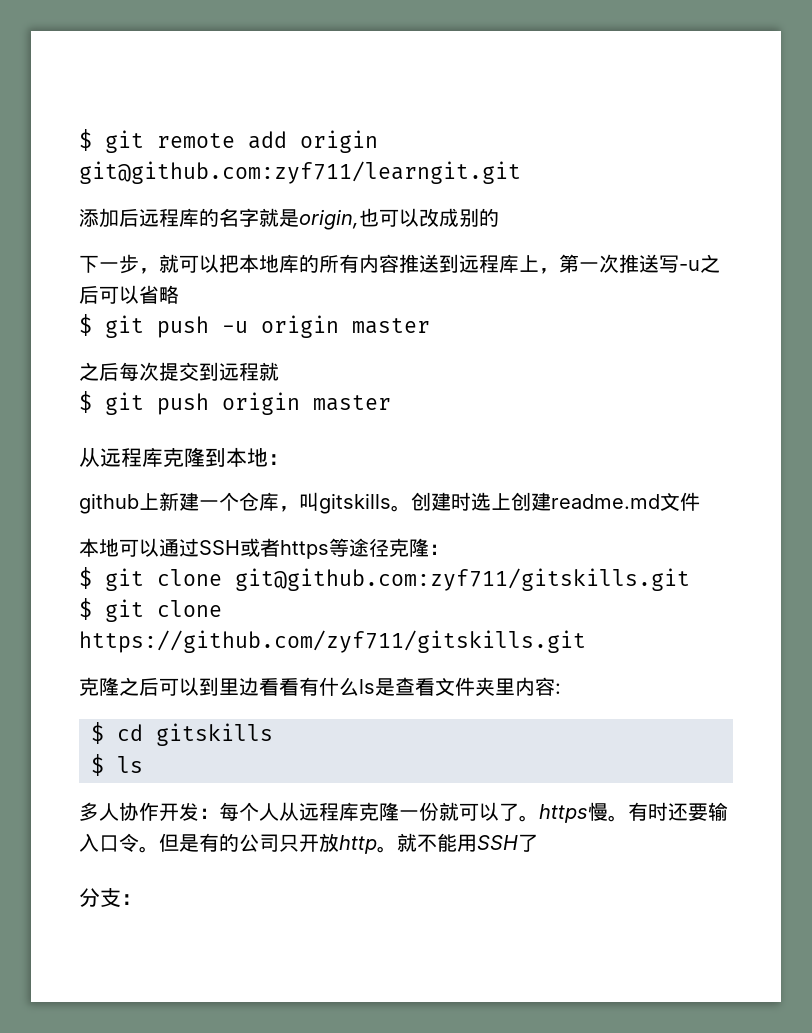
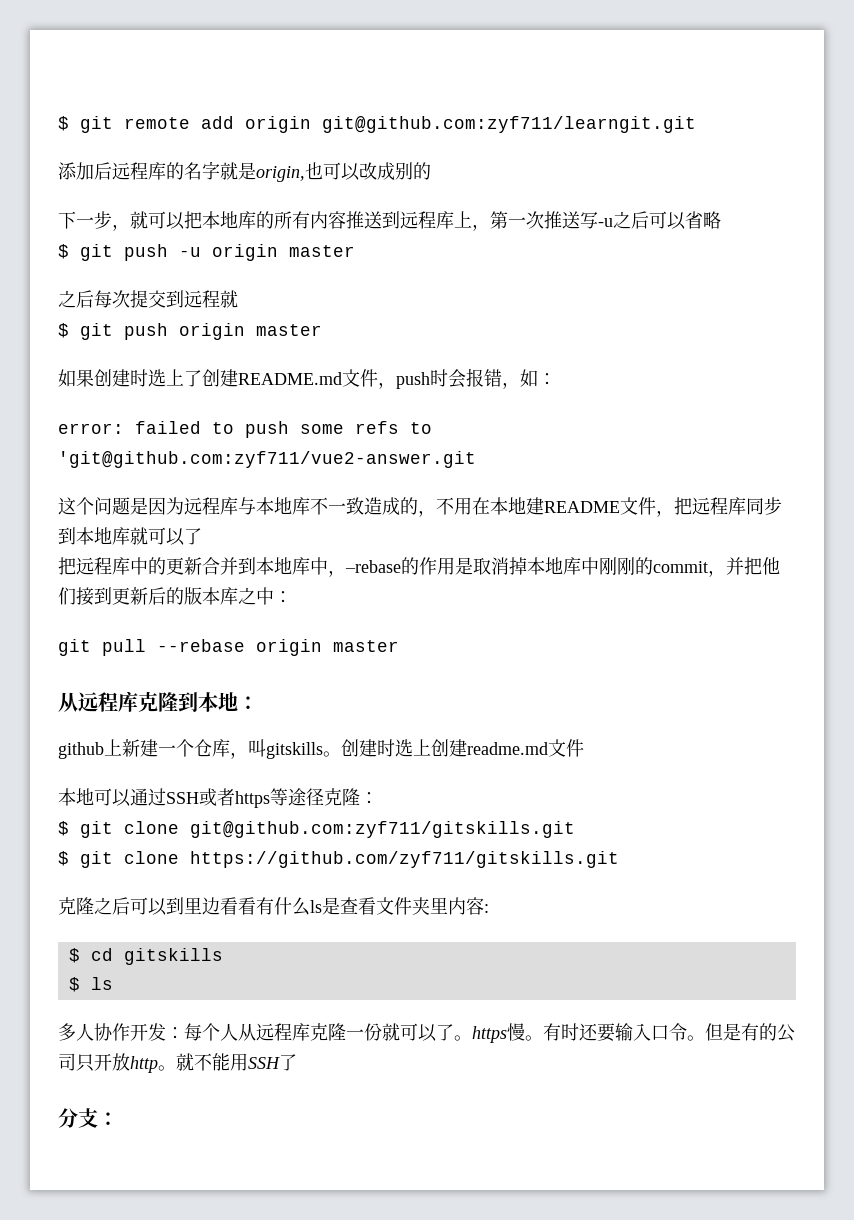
(391, 403) none -> [58,368,556,389] [58,421,432,438] [58,451,476,468] [58,497,782,517] [58,527,202,546] [58,557,780,577] [58,587,292,606] [58,639,399,656] // 如果创建时选上了创建README.md文件，push时会报错，如： // error: failed to push some refs to 'git@github.com:zyf711/vue2-answer.git // 这个问题是因为远程库与本地库不一致造成的，不用在本地建README文件，把远程库同步到本地库就可以了 // 把远程库中的更新合并到本地库中，–rebase的作用是取消掉本地库中刚刚的commit，并把他们接到更新后的版本库之中： // git pull --rebase origin master

